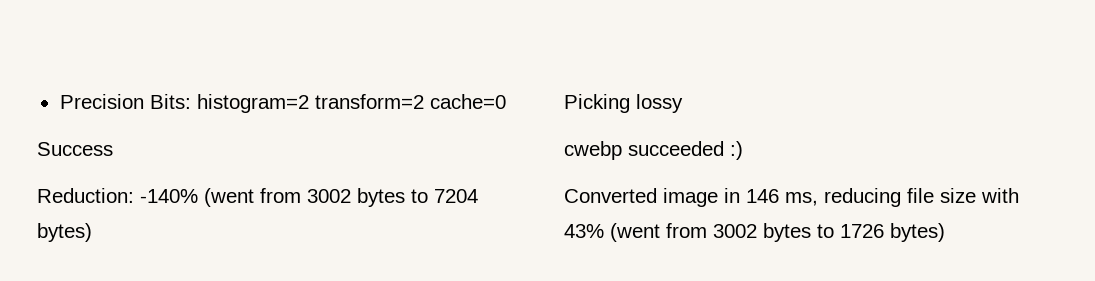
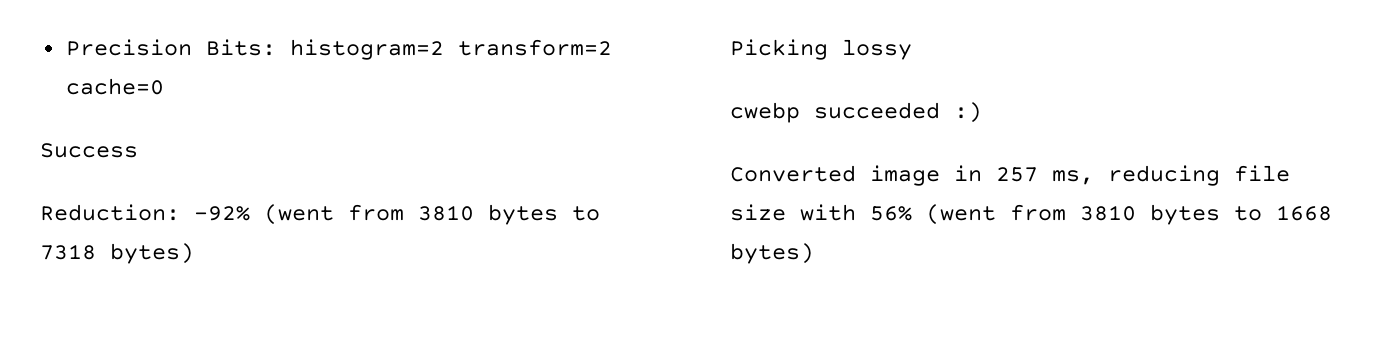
[140,188,478,207] -140% (went from 3002 bytes to 7204 -> [194,204,600,225] [40,244,96,260] -92% (went from 3810 bytes to 7318
[746,189,779,203] 146 -> [996,167,1038,182] 257
[564,223,884,242] 43% (went from 3002 bytes to 1726 -> [870,204,1332,225] 56% (went from 3810 bytes to 1668

